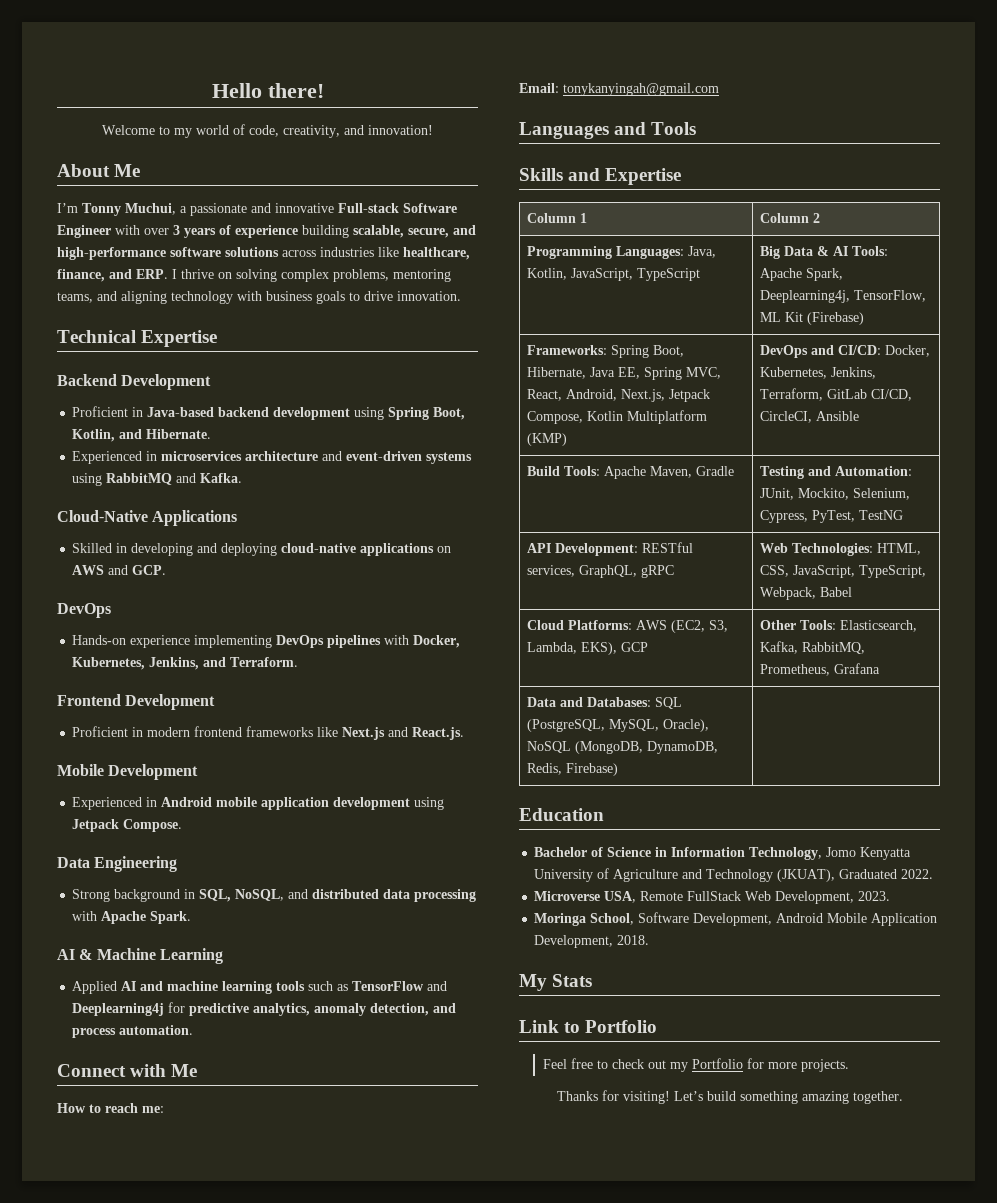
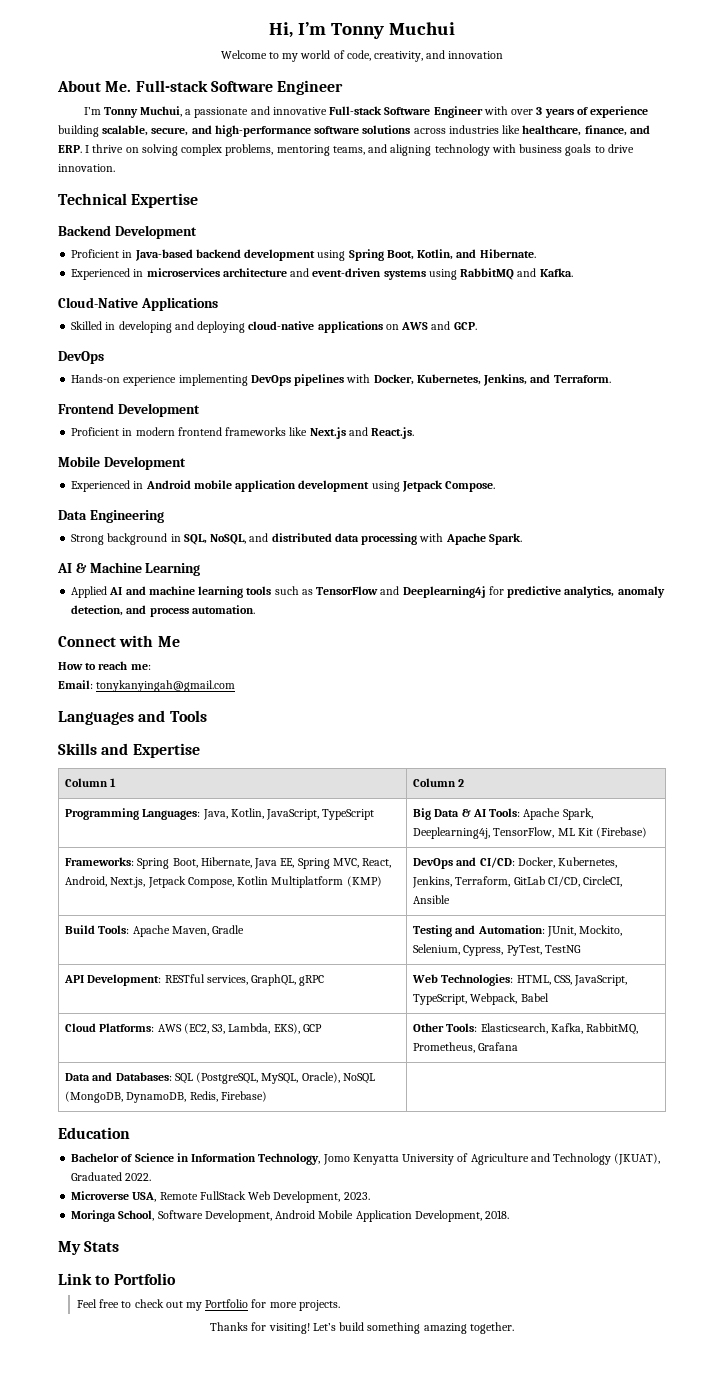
[211,83,324,98] Hello there! -> [269,22,455,39] Hi, I’m Tonny Muchui
[368,125,433,135] innovation! -> [448,51,504,59] innovation
[114,164,141,177] Me -> [105,80,344,95] Me. Full-stack Software Engineer

